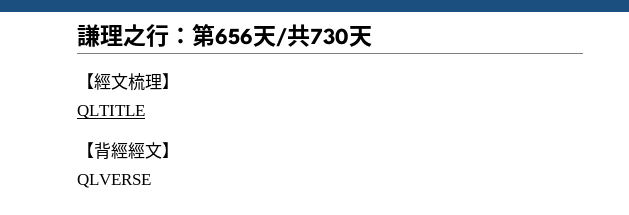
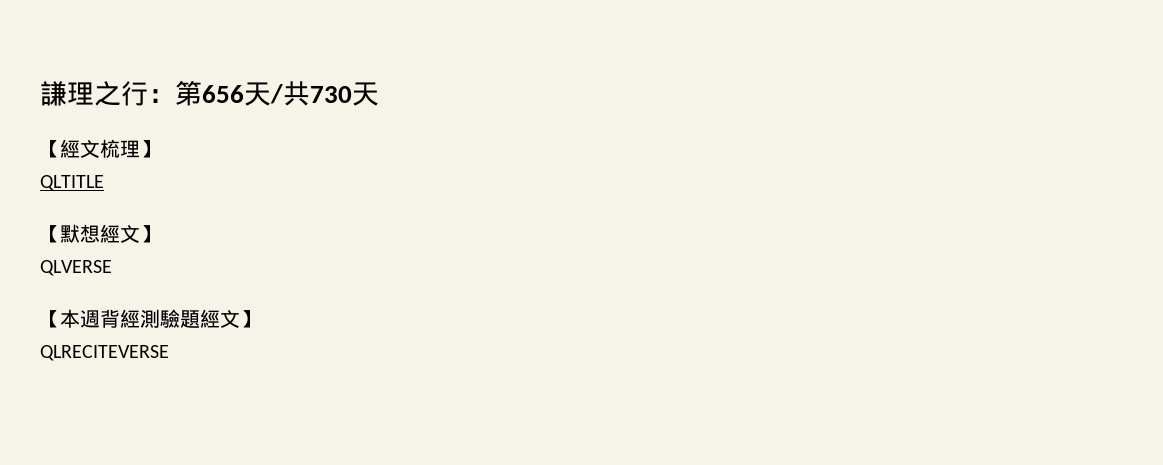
[94,142,128,159] 背經 -> [60,224,100,243] 默想
(151, 181) none -> [40,309,260,328] [40,345,169,361] // 【本週背經測驗題經文】 // QLRECITEVERSE

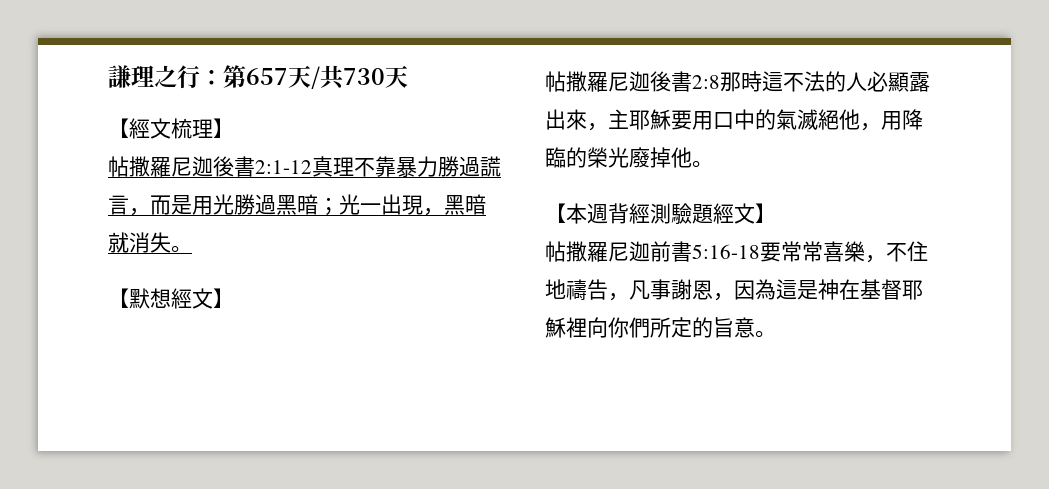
[202,85,244,103] 656 -> [246,68,288,85] 657
[40,175,104,191] [40,224,160,243] [40,260,112,276] QLTITLE // 【默想經文】 // QLVERSE -> [108,156,501,177] [108,194,486,216] [108,232,192,253] [108,288,234,309] [545,71,930,92] [545,109,923,131] [545,147,713,168] 帖撒羅尼迦後書2:1-12真理不靠暴力勝過謊言，而是用光勝過黑暗；光一出現，黑暗就消失。 // 【默想經文】 // 帖撒羅尼迦後書2:8那時這不法的人必顯露出來，主耶穌要用口中的氣滅絕他，用降臨的榮光廢掉他。
[40,345,169,361] QLRECITEVERSE -> [545,241,928,263] [545,279,923,301] [545,317,776,338] 帖撒羅尼迦前書5:16-18要常常喜樂，不住地禱告，凡事謝恩，因為這是神在基督耶穌裡向你們所定的旨意。

